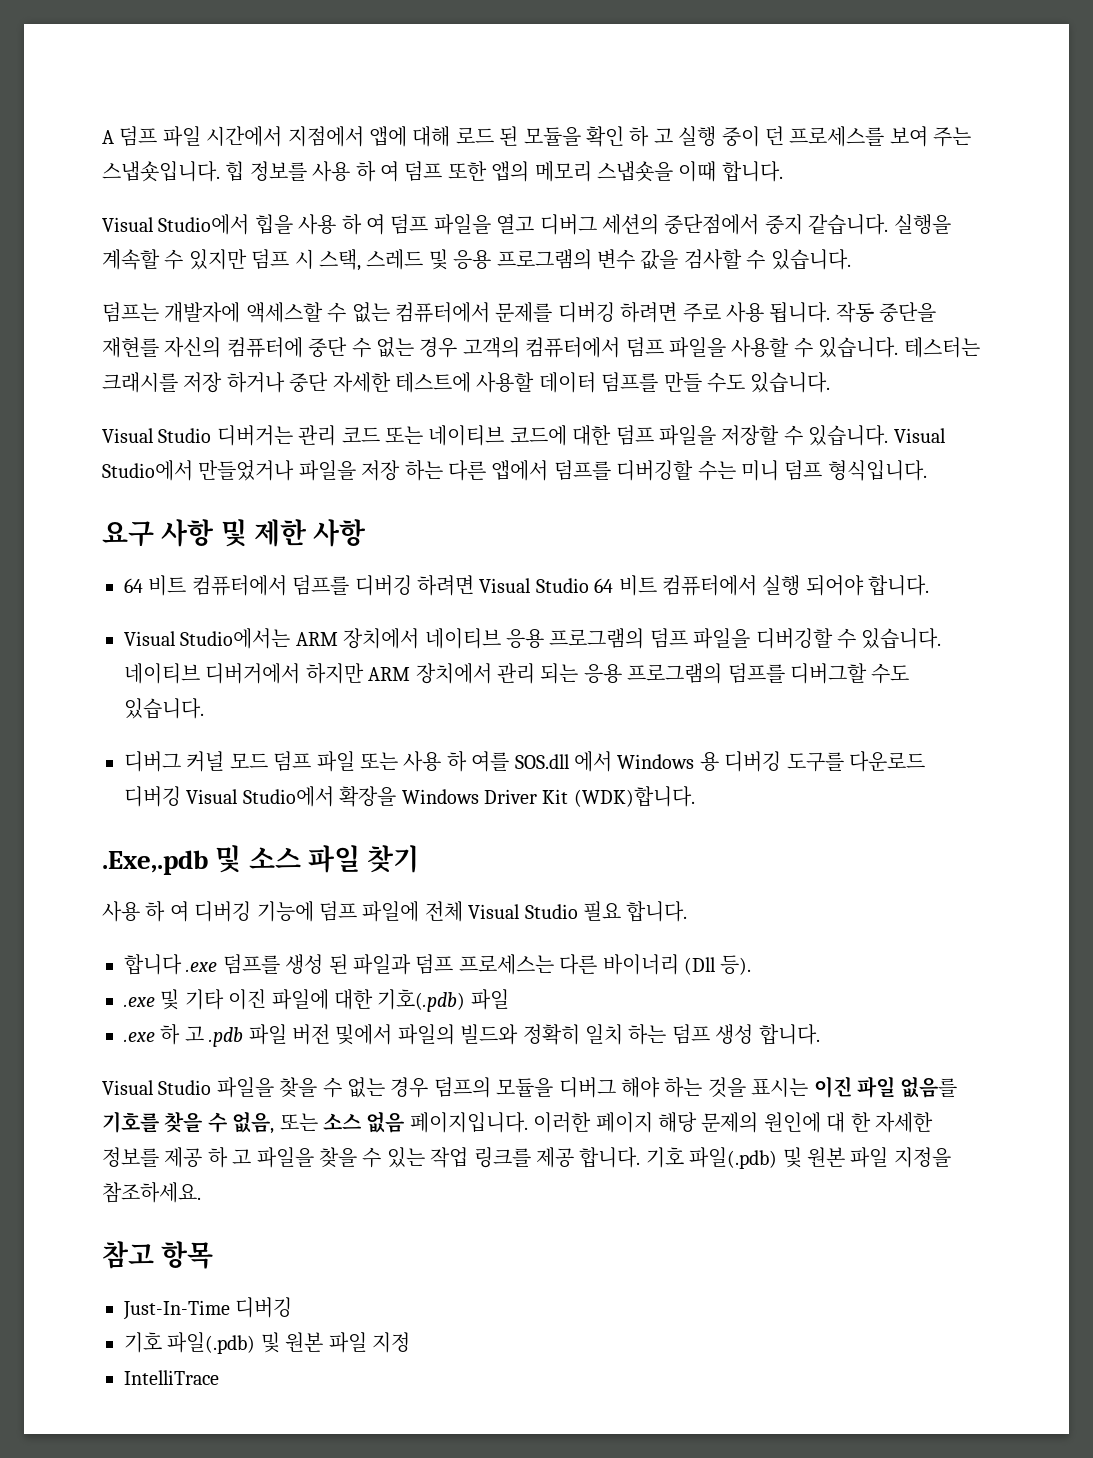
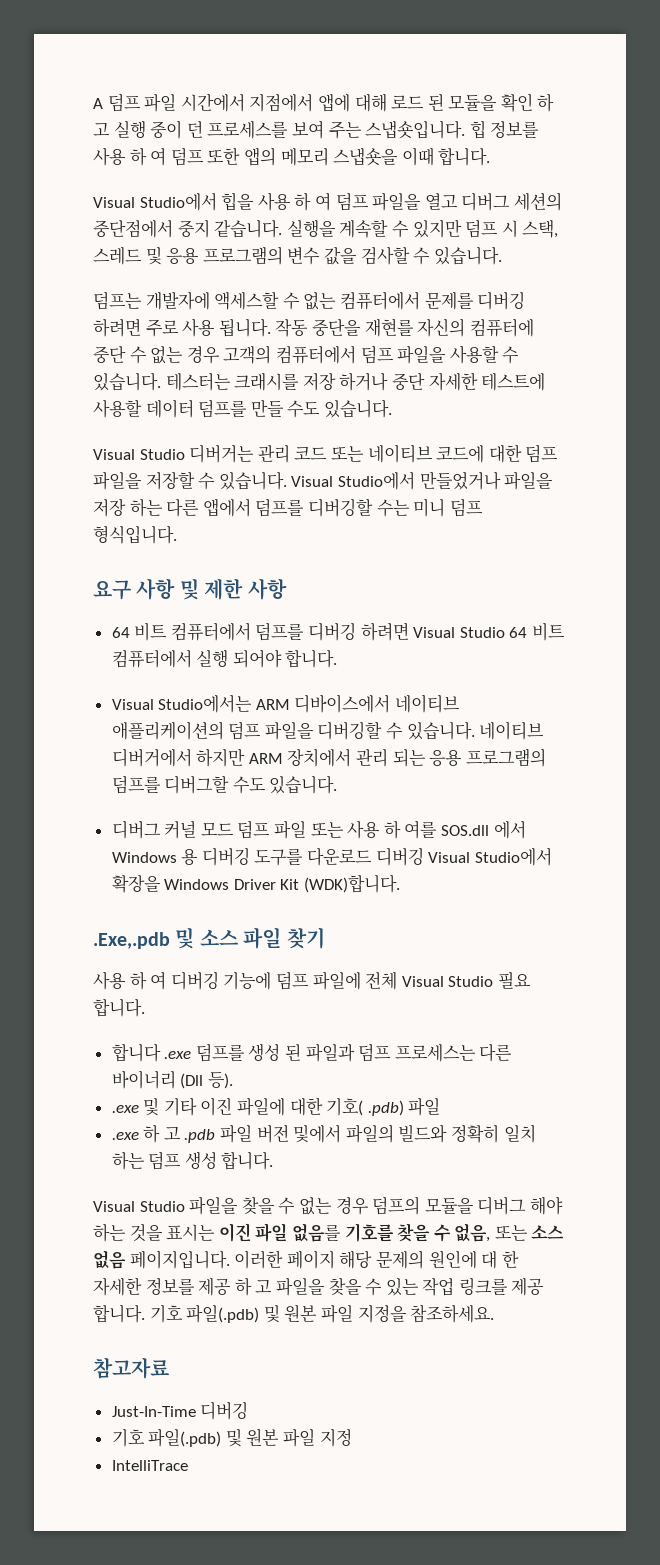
[343,628,645,649] 장치에서 네이티브 응용 프로그램의 -> [294,694,461,713] [111,721,224,740] 디바이스에서 네이티브 애플리케이션의
[377,989,466,1012] 기호(.pdb) -> [326,1098,404,1116] 기호( .pdb)
[102,1241,214,1269] 참고 항목 -> [93,1357,169,1379] 참고자료

